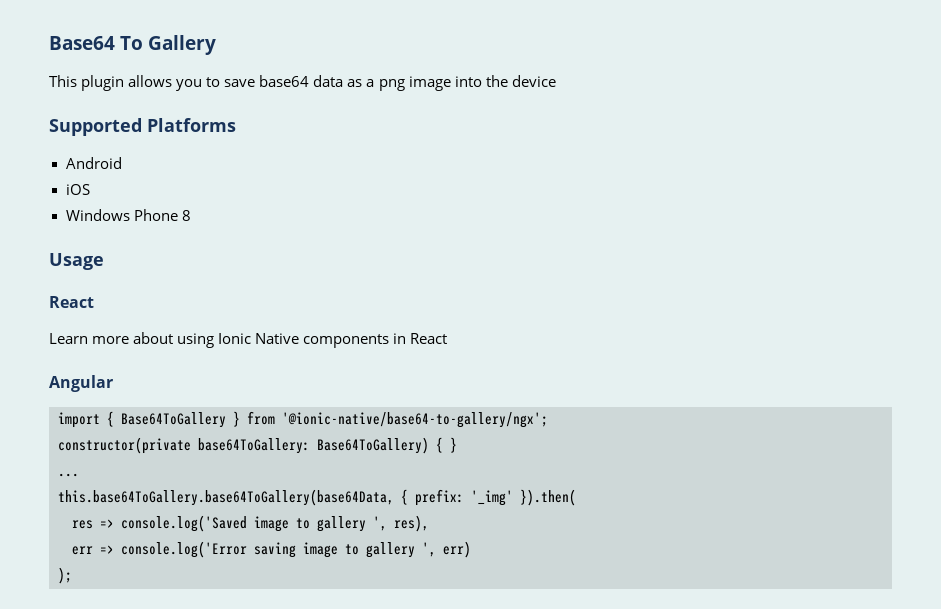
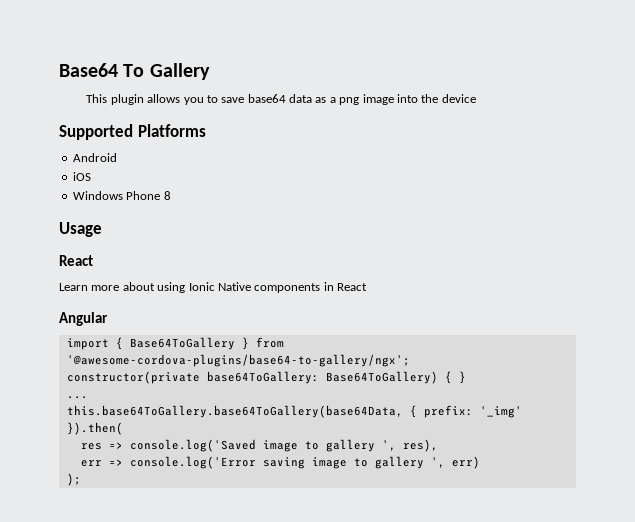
[282,412,548,428] '@ionic-native/base64-to-gallery/ngx'; -> [66,354,410,367] '@awesome-cordova-plugins/base64-to-gallery/ngx';

